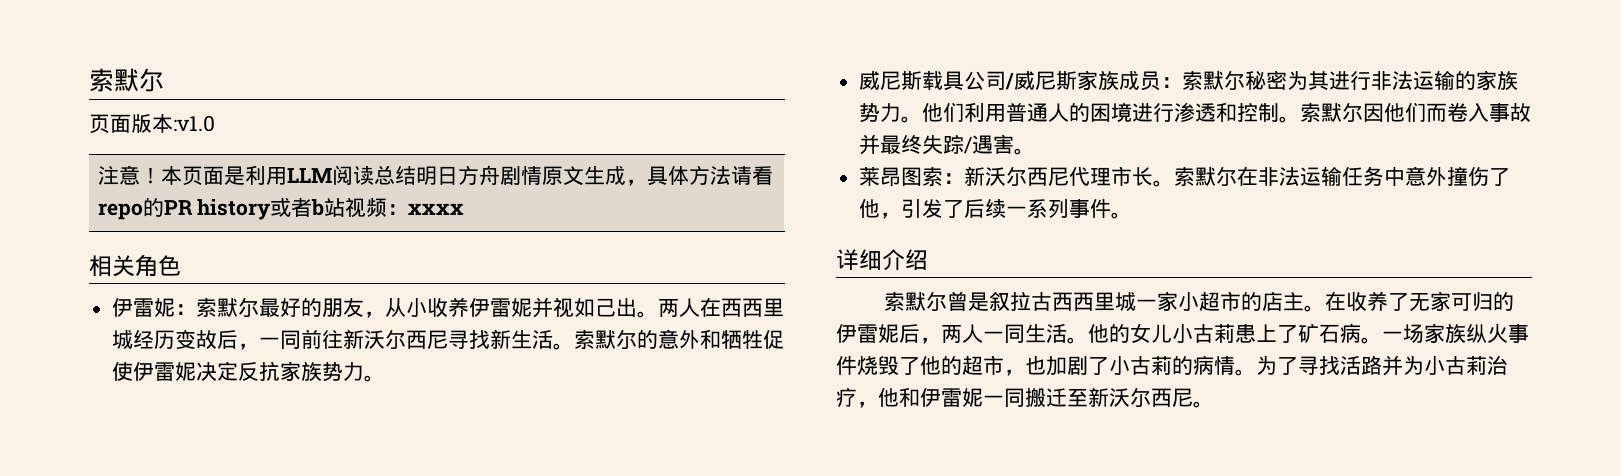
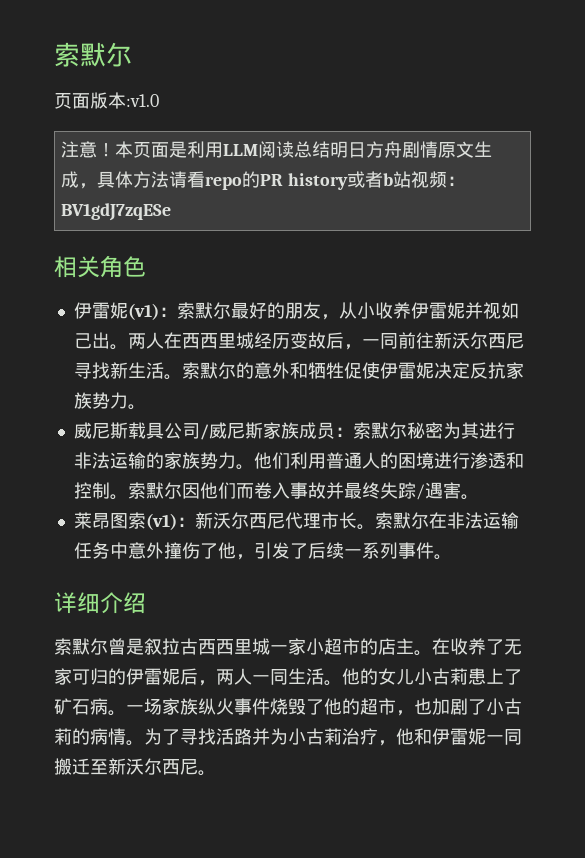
[408,203,465,215] xxxx -> [61,203,172,221] BV1gdJ7zqESe
(176, 307) none -> [127,303,159,320] (v1)
(944, 176) none -> [145,513,177,530] (v1)

